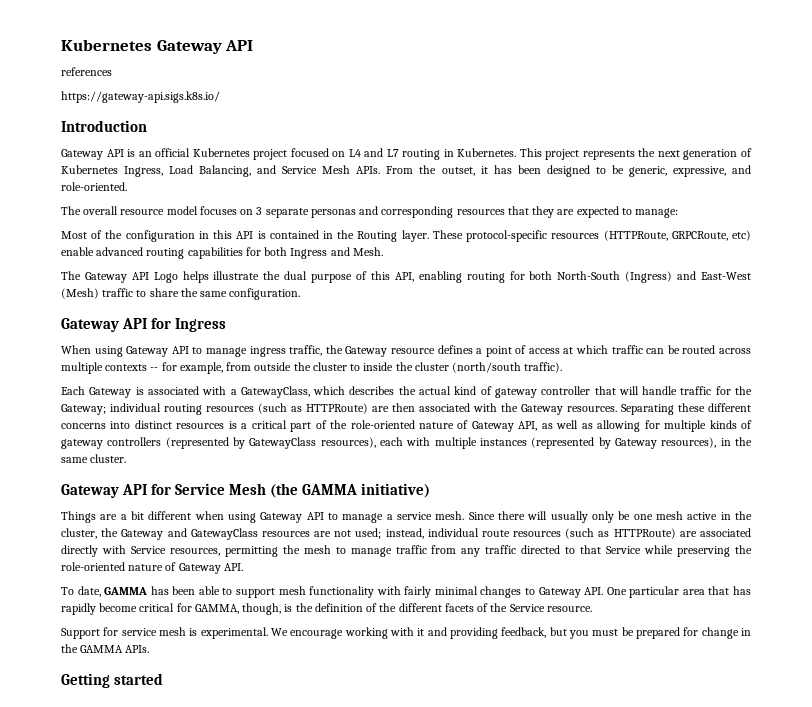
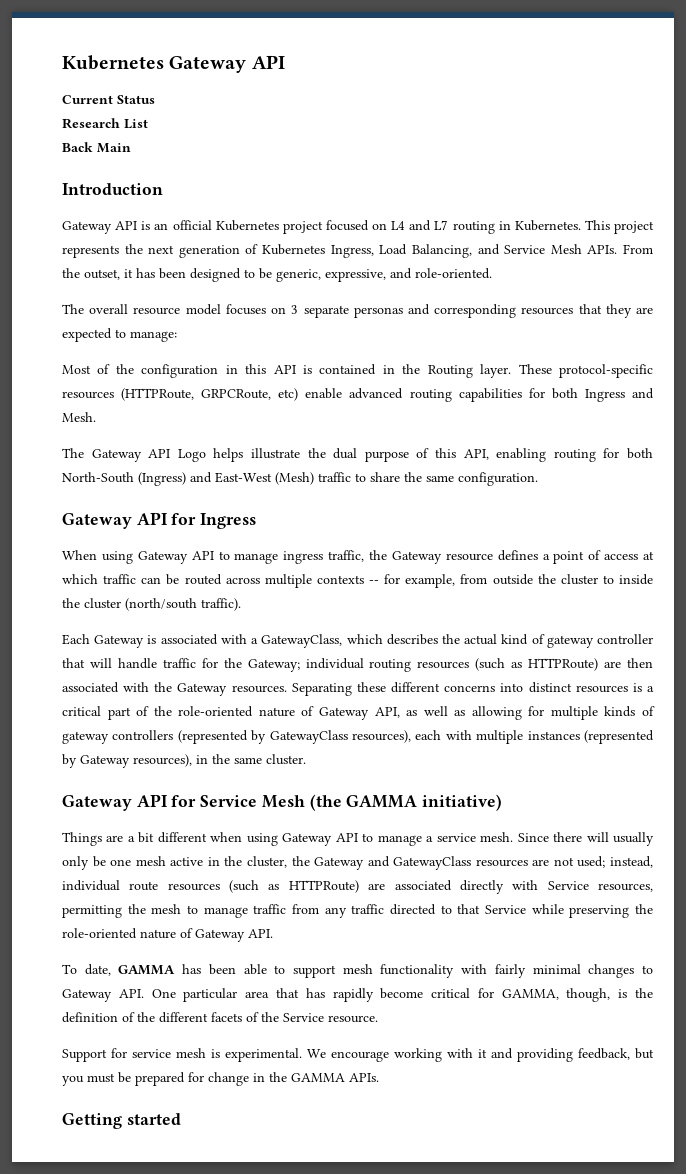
[61,67,112,76] [61,91,220,103] references // https://gateway-api.sigs.k8s.io/ -> [62,95,155,104] [62,118,148,129] [62,142,131,153] Current Status // Research List // Back Main

